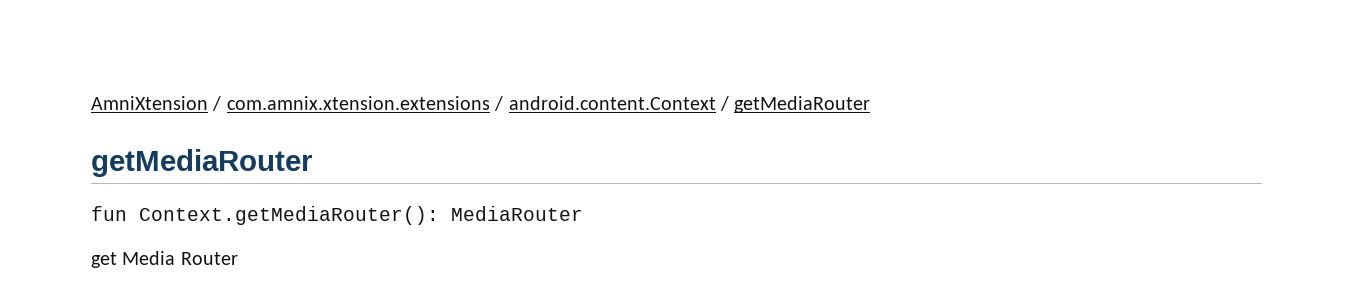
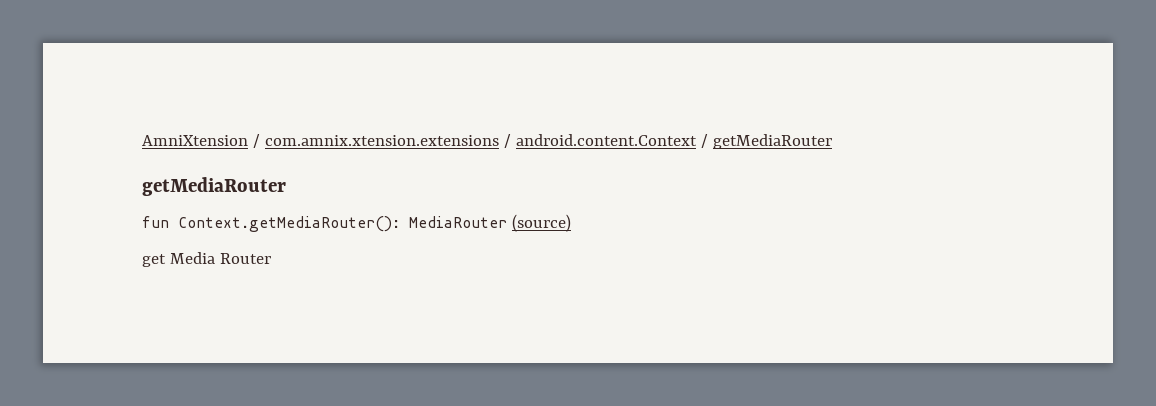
(583, 213) none -> [511,214,571,232] (source)

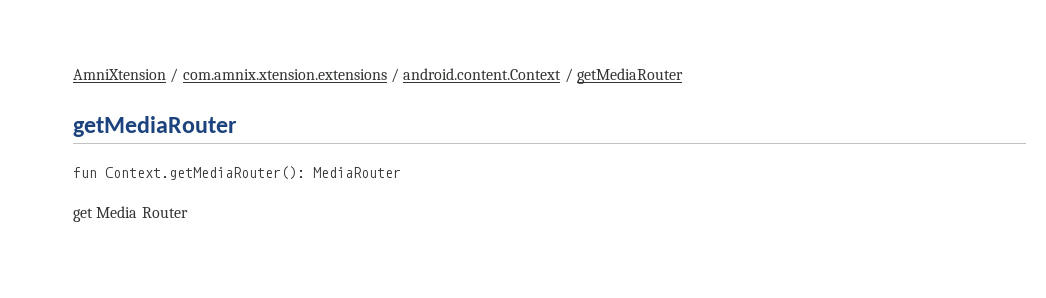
[511,214,571,232] (source) -> (401, 172) none

